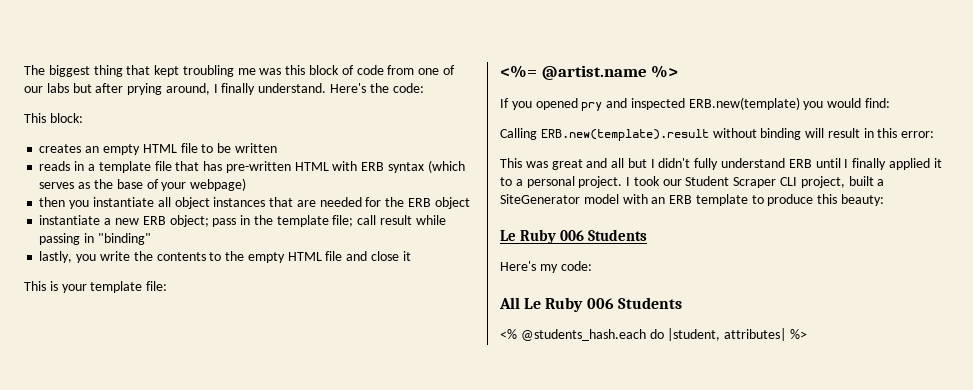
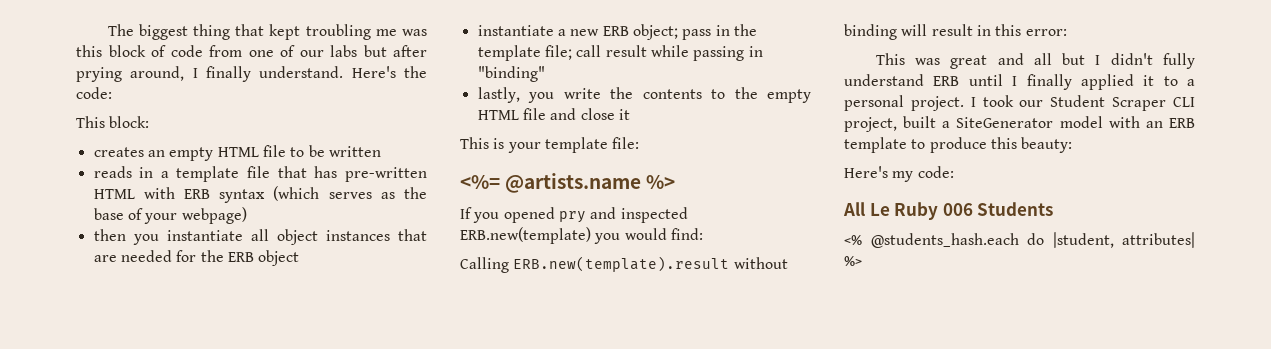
[541,65,647,80] @artist.name -> [505,173,642,193] @artists.name
[500,229,647,244] // Le Ruby 006 Students -> (1073, 145) none

